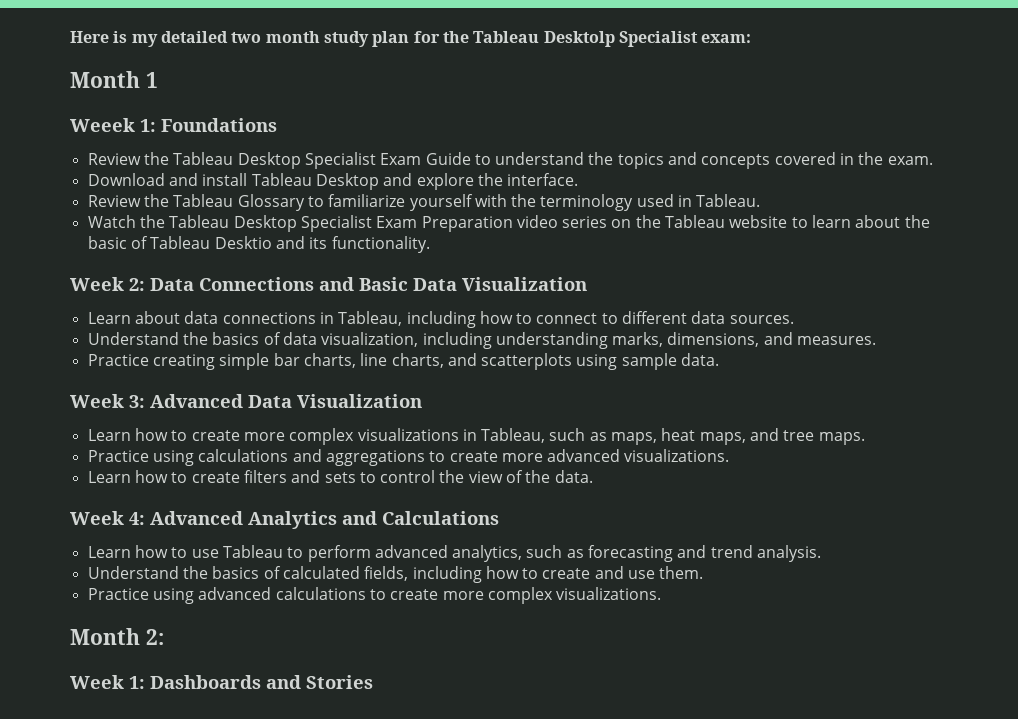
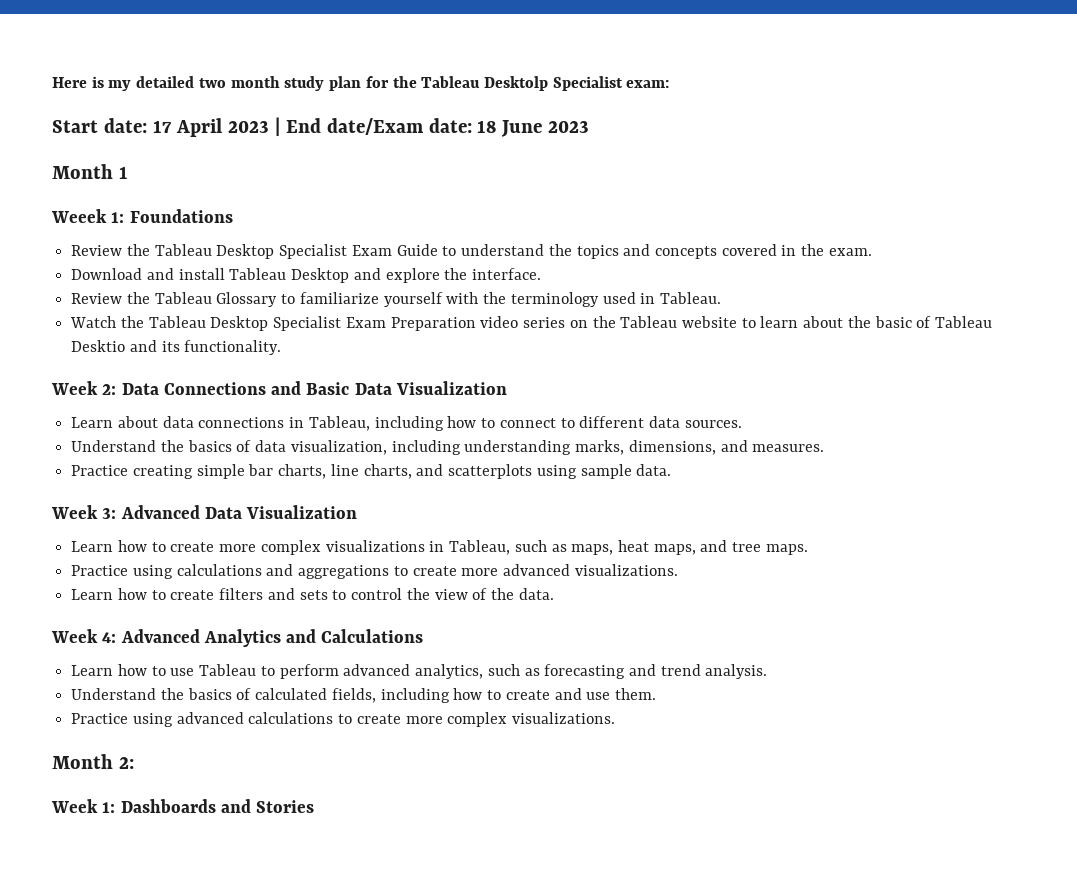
(752, 38) none -> [52,117,590,137] // Start date: 17 April 2023 | End date/Exam date: 18 June 2023

